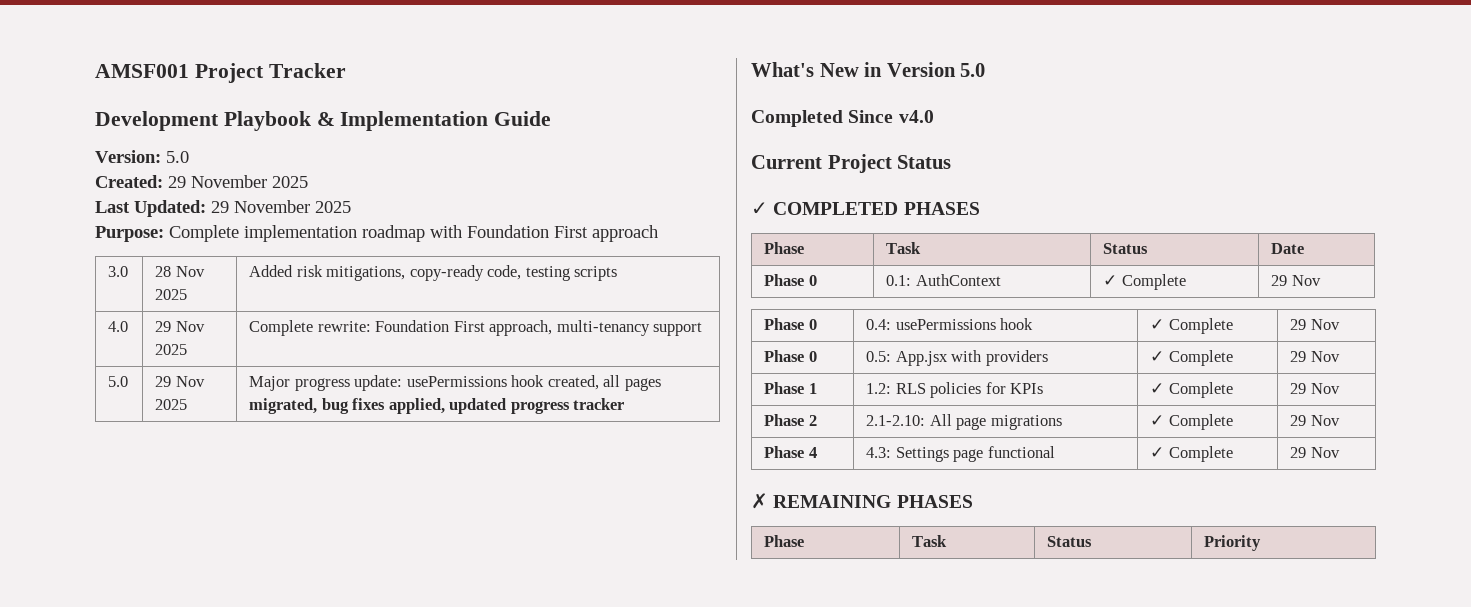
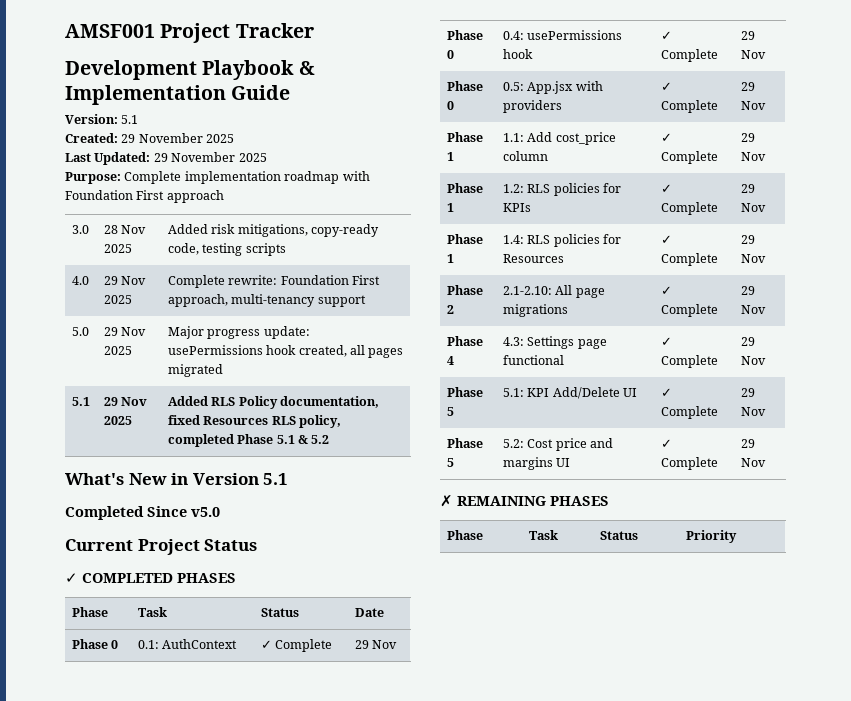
[166,151,189,163] 5.0 -> [121,115,139,124] 5.1
[249,398,625,414] migrated, bug fixes applied, updated progress tracker -> [167,364,223,377] [71,397,90,406] [103,397,148,406] [103,416,132,425] [167,396,380,409] [167,415,342,428] [167,434,330,447] migrated // 5.1 | 29 Nov 2025 | Added RLS Policy documentation, fixed Resources RLS policy, completed Phase 5.1 & 5.2
[960,63,986,77] 5.0 -> [263,473,289,485] 5.1
[898,110,934,123] v4.0 -> [191,507,220,517] v5.0
(1340, 356) none -> [446,132,483,142] [446,152,454,161] [502,132,616,145] [502,151,548,161] [660,133,672,142] [660,151,718,164] [740,133,755,142] [740,152,766,161] // Phase 1 | 1.1: Add cost_price column | ✓ Complete | 29 Nov
(1340, 388) none -> [446,234,483,244] [446,254,454,263] [502,234,622,247] [502,254,564,263] [660,235,672,244] [660,253,718,266] [740,235,755,244] [740,254,766,263] // Phase 1 | 1.4: RLS policies for Resources | ✓ Complete | 29 Nov
(1340, 452) none -> [446,387,483,397] [446,407,454,416] [502,387,638,399] [660,388,672,397] [660,406,718,419] [740,388,755,397] [740,407,766,416] [446,438,483,448] [446,458,454,467] [502,438,614,451] [502,457,571,470] [660,439,672,448] [660,457,718,470] [740,439,755,448] [740,458,766,467] // Phase 5 | 5.1: KPI Add/Delete UI | ✓ Complete | 29 Nov // Phase 5 | 5.2: Cost price and margins UI | ✓ Complete | 29 Nov

